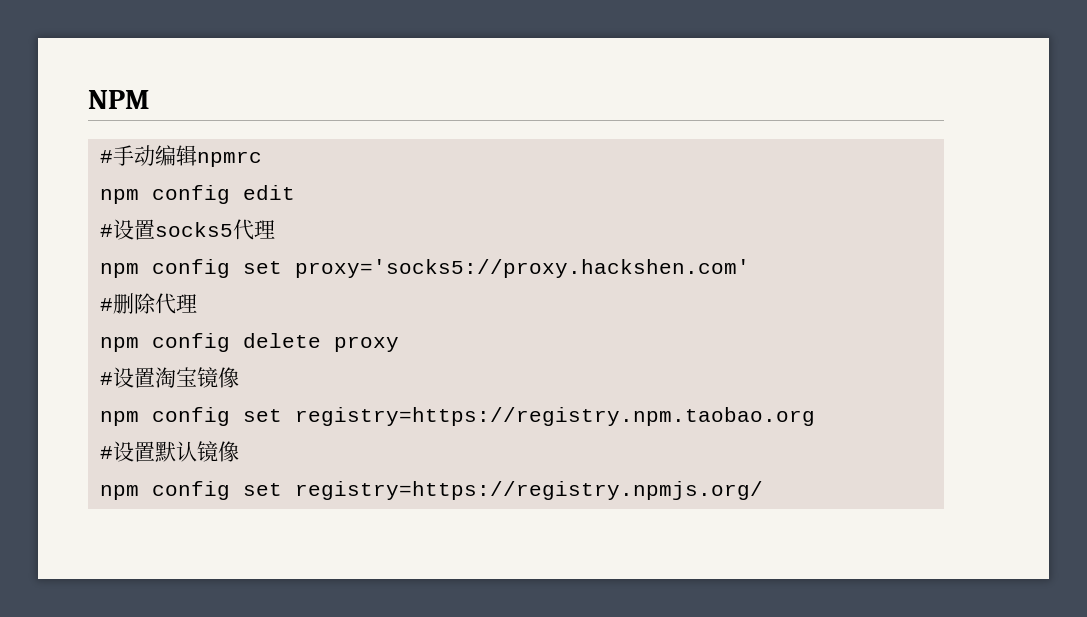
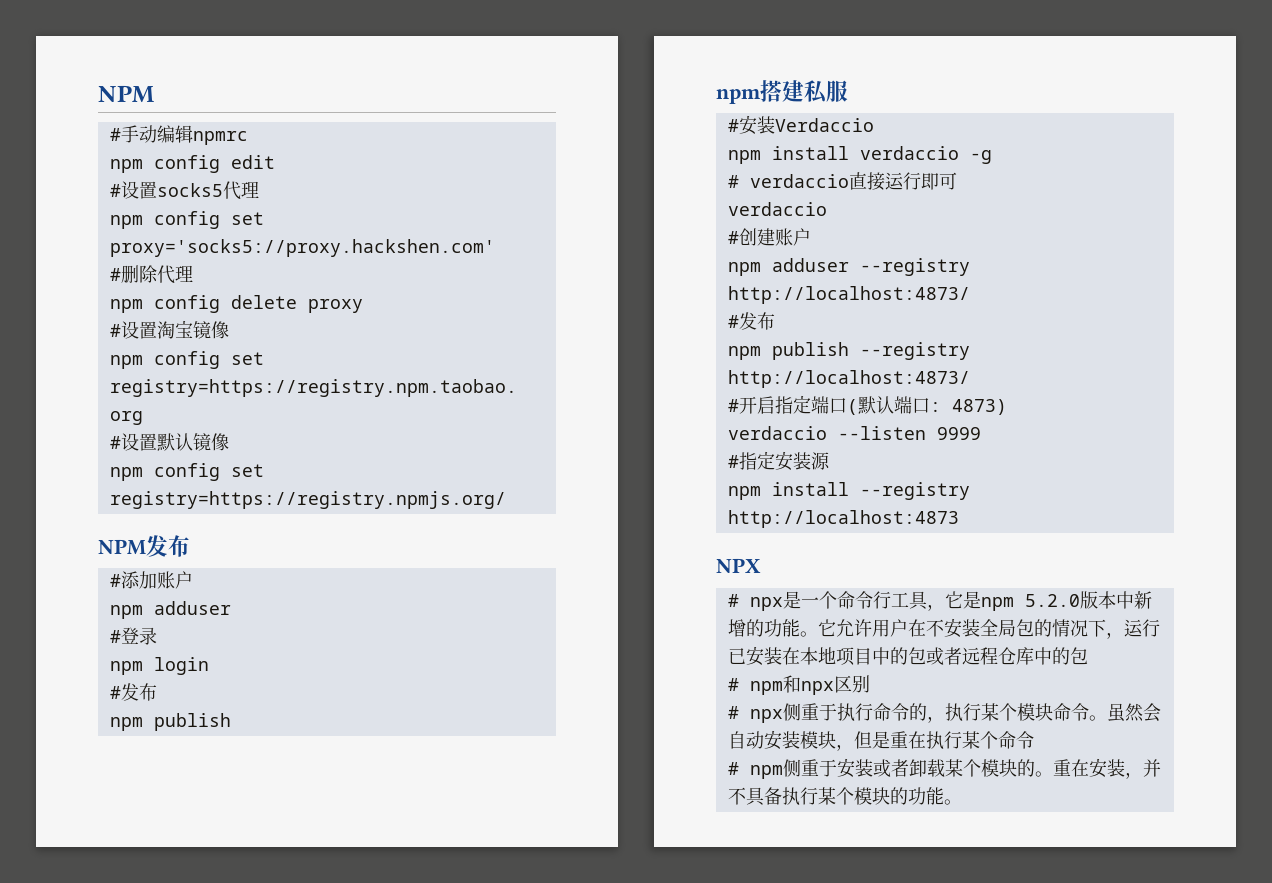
(764, 490) none -> [98,535,190,557] [110,571,193,589] [110,601,231,619] [110,627,157,645] [110,657,209,675] [110,683,157,701] [110,713,231,731] [716,80,848,104] [728,115,874,135] [728,146,992,164] [728,172,957,191] [728,202,827,216] [728,228,811,246] [728,258,970,276] [728,286,970,304] [728,312,775,330] [728,342,970,360] [728,370,970,388] [728,395,1007,415] [728,426,981,440] [728,451,830,471] [728,482,970,500] [728,510,959,528] [716,558,761,573] [728,591,1152,611] [728,618,1160,639] [728,646,1088,666] [728,675,870,695] [728,703,1161,723] [728,730,1034,751] [728,758,1161,779] [728,787,962,806] // NPM发布 // #添加账户 // npm adduser // #登录 // npm login // #发布 // npm publish // npm搭建私服 // #安装Verdaccio // npm install verdaccio -g // # verdaccio直接运行即可 // verdaccio // #创建账户 // npm adduser --registry http://localhost:4873/ // #发布 // npm publish --registry http://localhost:4873/ // #开启指定端口(默认端口: 4873) // verdaccio --listen 9999 // #指定安装源 // npm install --registry http://localhost:4873 // NPX // # npx是一个命令行工具，它是npm 5.2.0版本中新增的功能。它允许用户在不安装全局包的情况下，运行已安装在本地项目中的包或者远程仓库中的包 // # npm和npx区别 // # npx侧重于执行命令的，执行某个模块命令。虽然会自动安装模块，但是重在执行某个命令 // # npm侧重于安装或者卸载某个模块的。重在安装，并不具备执行某个模块的功能。

